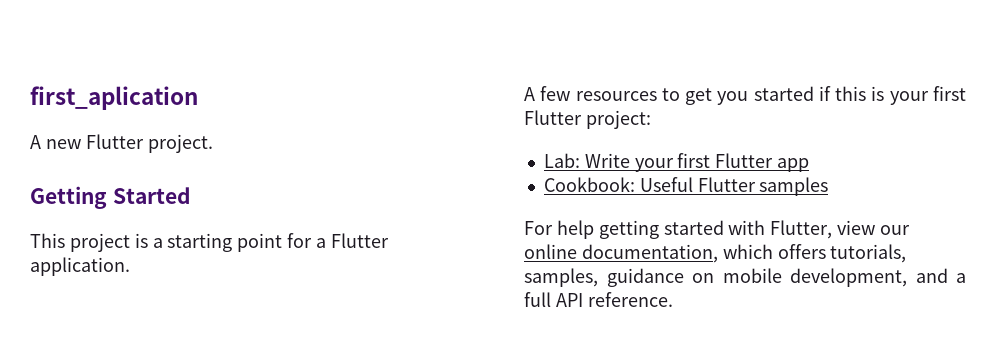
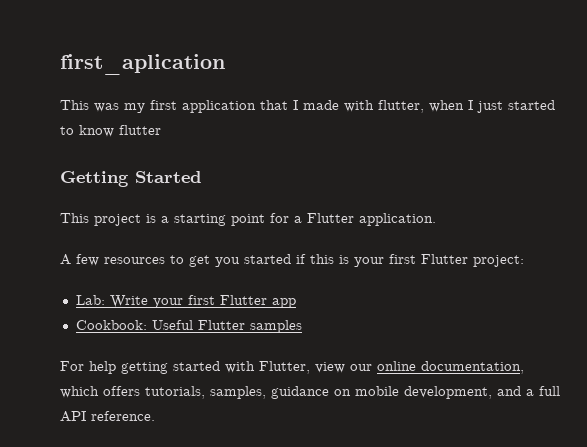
[30,134,213,153] A new Flutter project. -> [60,100,555,113] [60,125,161,137] This was my first application that I made with flutter, when I just started to know flutter

